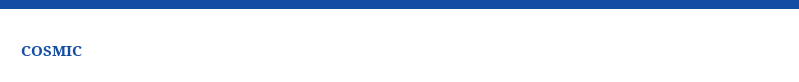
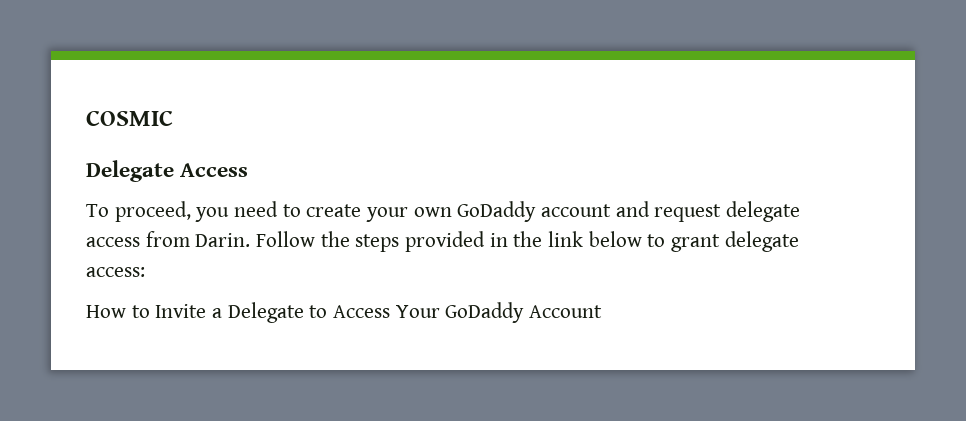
(82, 51) none -> [86,160,249,182] [86,201,801,222] [86,231,799,252] [86,267,145,277] [86,302,603,323] // Delegate Access // To proceed, you need to create your own GoDaddy account and request delegate access from Darin. Follow the steps provided in the link below to grant delegate access: // How to Invite a Delegate to Access Your GoDaddy Account

